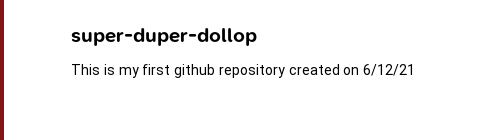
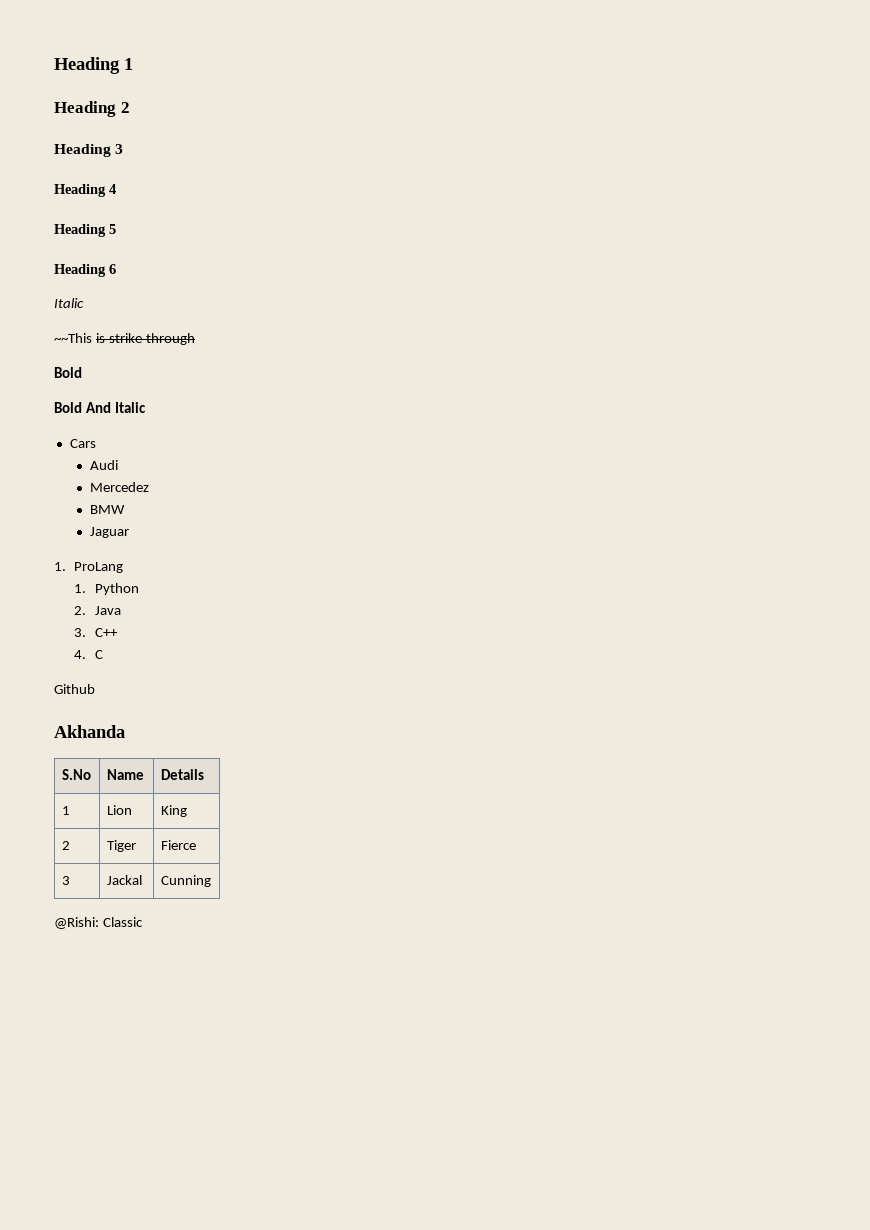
[71,28,257,46] [71,64,416,78] super-duper-dollop // This is my first github repository created on 6/12/21 -> [54,57,133,74] [54,101,130,117] [54,144,124,157] [54,184,116,197] [54,224,116,237] [54,264,116,277] [54,298,84,308] [54,333,195,345] [54,367,82,378] [54,402,146,413] [69,439,96,448] [90,460,119,470] [90,482,150,492] [90,505,126,514] [90,527,130,538] [54,562,124,573] [74,583,139,595] [74,606,121,615] [74,628,118,637] [74,650,103,659] [54,684,95,694] [54,725,125,738] [61,769,91,780] [106,769,144,780] [160,769,204,780] [61,806,70,815] [106,805,132,815] [160,805,187,817] [61,841,70,850] [106,840,136,852] [160,840,196,850] [61,876,70,885] [106,875,142,885] [160,875,211,887] [54,917,143,929] Heading 1 // Heading 2 // Heading 3 // Heading 4 // Heading 5 // Heading 6 // Italic // ~~This is strike through // Bold // Bold And Italic // Cars // Audi // Mercedez // BMW // Jaguar // 1. ProLang // 1. Python // 2. Java // 3. C++ // 4. C // Github // Akhanda // S.No | Name | Details // 1 | Lion | King // 2 | Tiger | Fierce // 3 | Jackal | Cunning // @Rishi: Classic

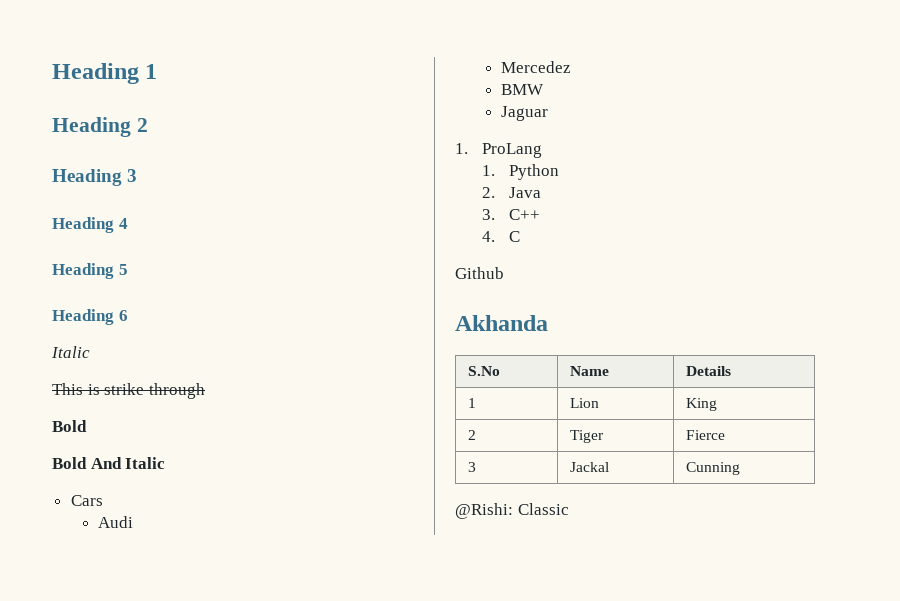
[54,333,92,343] ~~This -> [52,383,83,395] This

